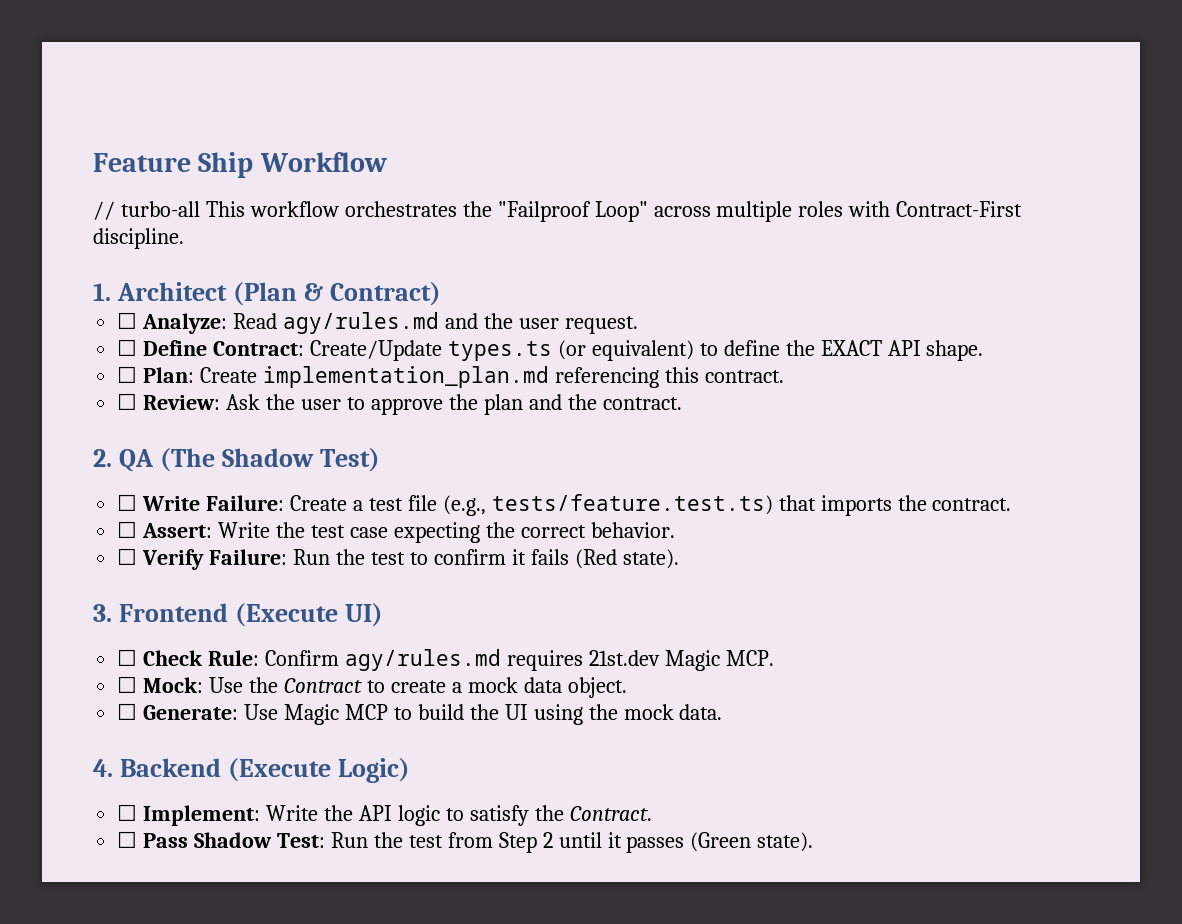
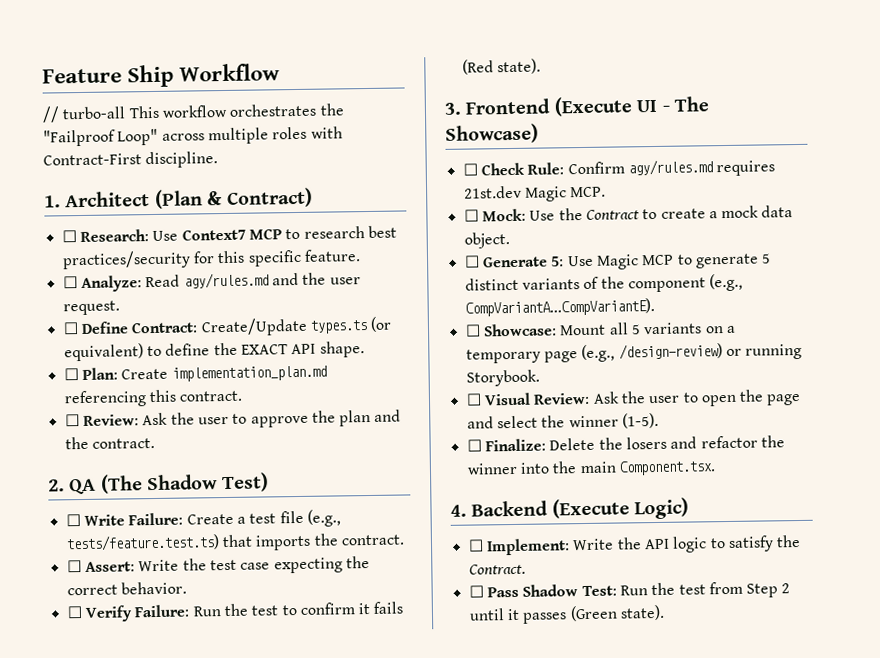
(441, 294) none -> [61,225,397,243] [61,249,361,270] // ☐ Research: Use Context7 MCP to research best practices/security for this specific feature.
[344,603,383,627] UI) -> [636,96,709,113] [445,123,539,144] UI - The Showcase)
[143,705,239,720] Generate: -> [482,256,565,268] Generate 5:
[417,704,723,725] build the UI using the mock data. -> [694,253,772,269] [464,273,744,293] [464,298,655,317] [464,322,736,337] [465,343,803,364] [465,369,540,387] [465,389,802,407] [466,412,659,429] [466,435,785,452] [466,460,716,476] generate 5 distinct variants of the component (e.g., CompVariantA...CompVariantE). // ☐ Showcase: Mount all 5 variants on a temporary page (e.g., /design-review) or running Storybook. // ☐ Visual Review: Ask the user to open the page and select the winner (1-5). // ☐ Finalize: Delete the losers and refactor the winner into the main Component.tsx.

